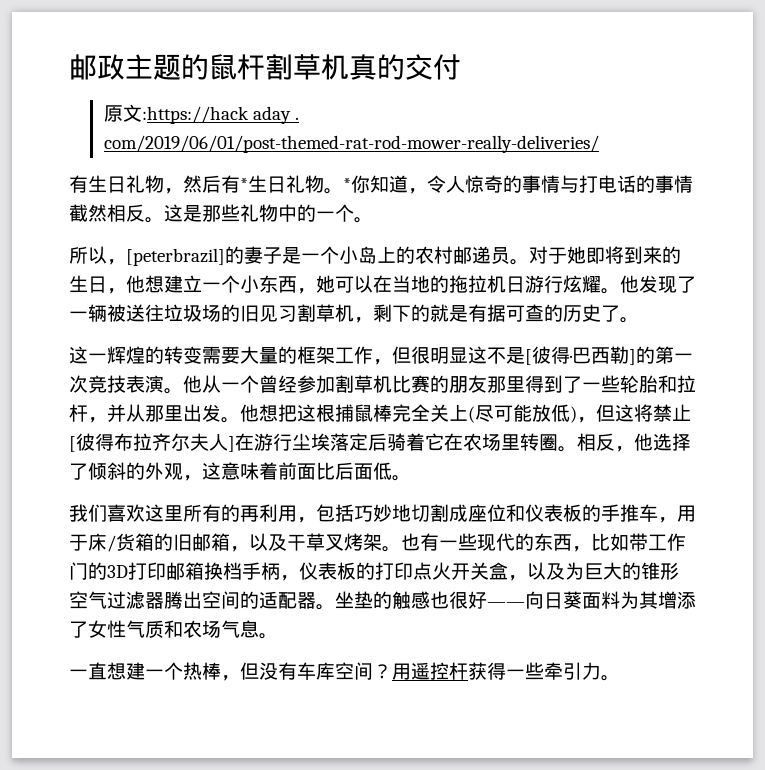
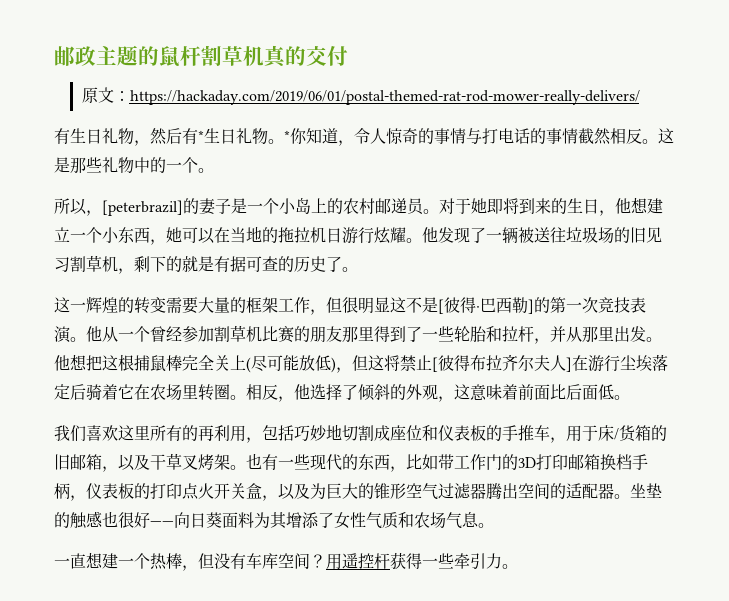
[141,106,299,124] [103,135,599,153] :https://hack aday . com/2019/06/01/post-themed-rat-rod-mower-really-deliveries/ -> [113,90,640,105] ：https://hackaday.com/2019/06/01/postal-themed-rat-rod-mower-really-delivers/

